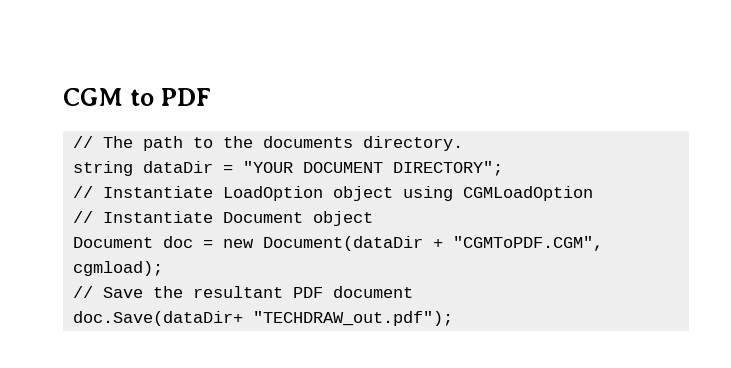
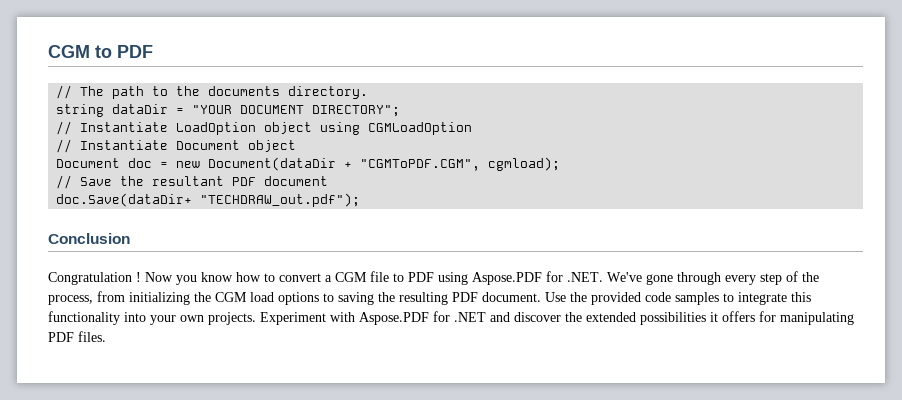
(453, 318) none -> [48,233,130,244] [48,271,819,285] [48,291,811,305] [48,311,854,325] [48,331,106,342] // Conclusion // Congratulation ! Now you know how to convert a CGM file to PDF using Aspose.PDF for .NET. We've gone through every step of the process, from initializing the CGM load options to saving the resulting PDF document. Use the provided code samples to integrate this functionality into your own projects. Experiment with Aspose.PDF for .NET and discover the extended possibilities it offers for manipulating PDF files.

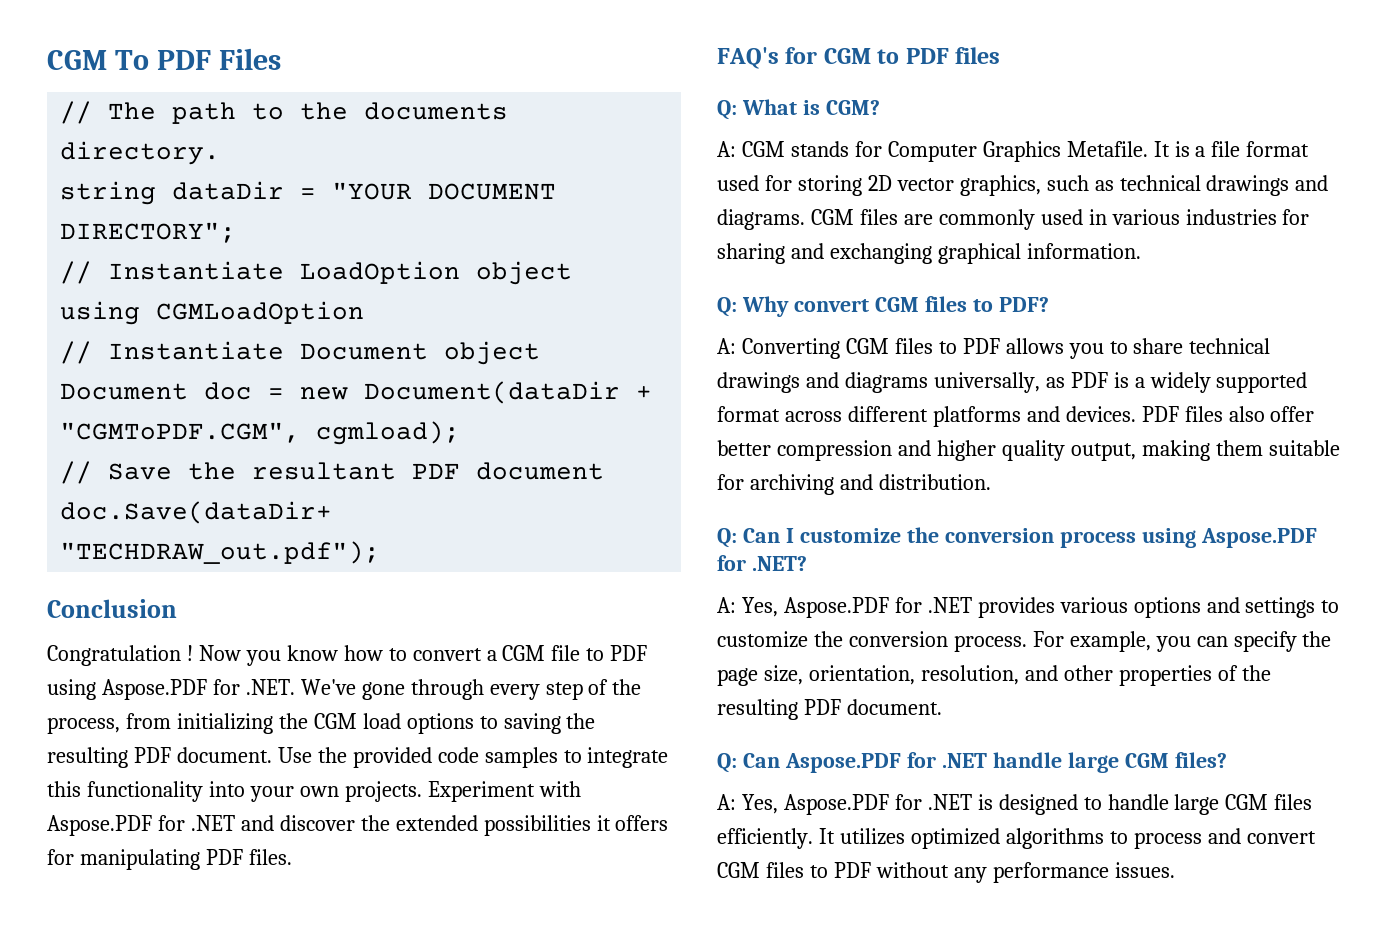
[48,45,153,58] CGM to PDF -> [47,48,282,70] CGM To PDF Files
(106, 336) none -> [717,47,1001,69] [717,99,880,120] [717,141,1310,162] [717,175,1329,196] [717,209,1310,230] [717,243,1141,264] [717,296,1049,317] [717,338,1271,359] [717,372,1308,393] [717,406,1315,427] [717,440,1340,461] [717,474,991,495] [717,527,1317,548] [717,555,807,571] [717,597,1340,618] [717,631,1332,652] [717,665,1271,686] [717,699,942,720] [717,752,1227,773] [717,794,1313,815] [717,828,1316,849] [717,862,1175,883] // FAQ's for CGM to PDF files // Q: What is CGM? // A: CGM stands for Computer Graphics Metafile. It is a file format used for storing 2D vector graphics, such as technical drawings and diagrams. CGM files are commonly used in various industries for sharing and exchanging graphical information. // Q: Why convert CGM files to PDF? // A: Converting CGM files to PDF allows you to share technical drawings and diagrams universally, as PDF is a widely supported format across different platforms and devices. PDF files also offer better compression and higher quality output, making them suitable for archiving and distribution. // Q: Can I customize the conversion process using Aspose.PDF for .NET? // A: Yes, Aspose.PDF for .NET provides various options and settings to customize the conversion process. For example, you can specify the page size, orientation, resolution, and other properties of the resulting PDF document. // Q: Can Aspose.PDF for .NET handle large CGM files? // A: Yes, Aspose.PDF for .NET is designed to handle large CGM files efficiently. It utilizes optimized algorithms to process and convert CGM files to PDF without any performance issues.

